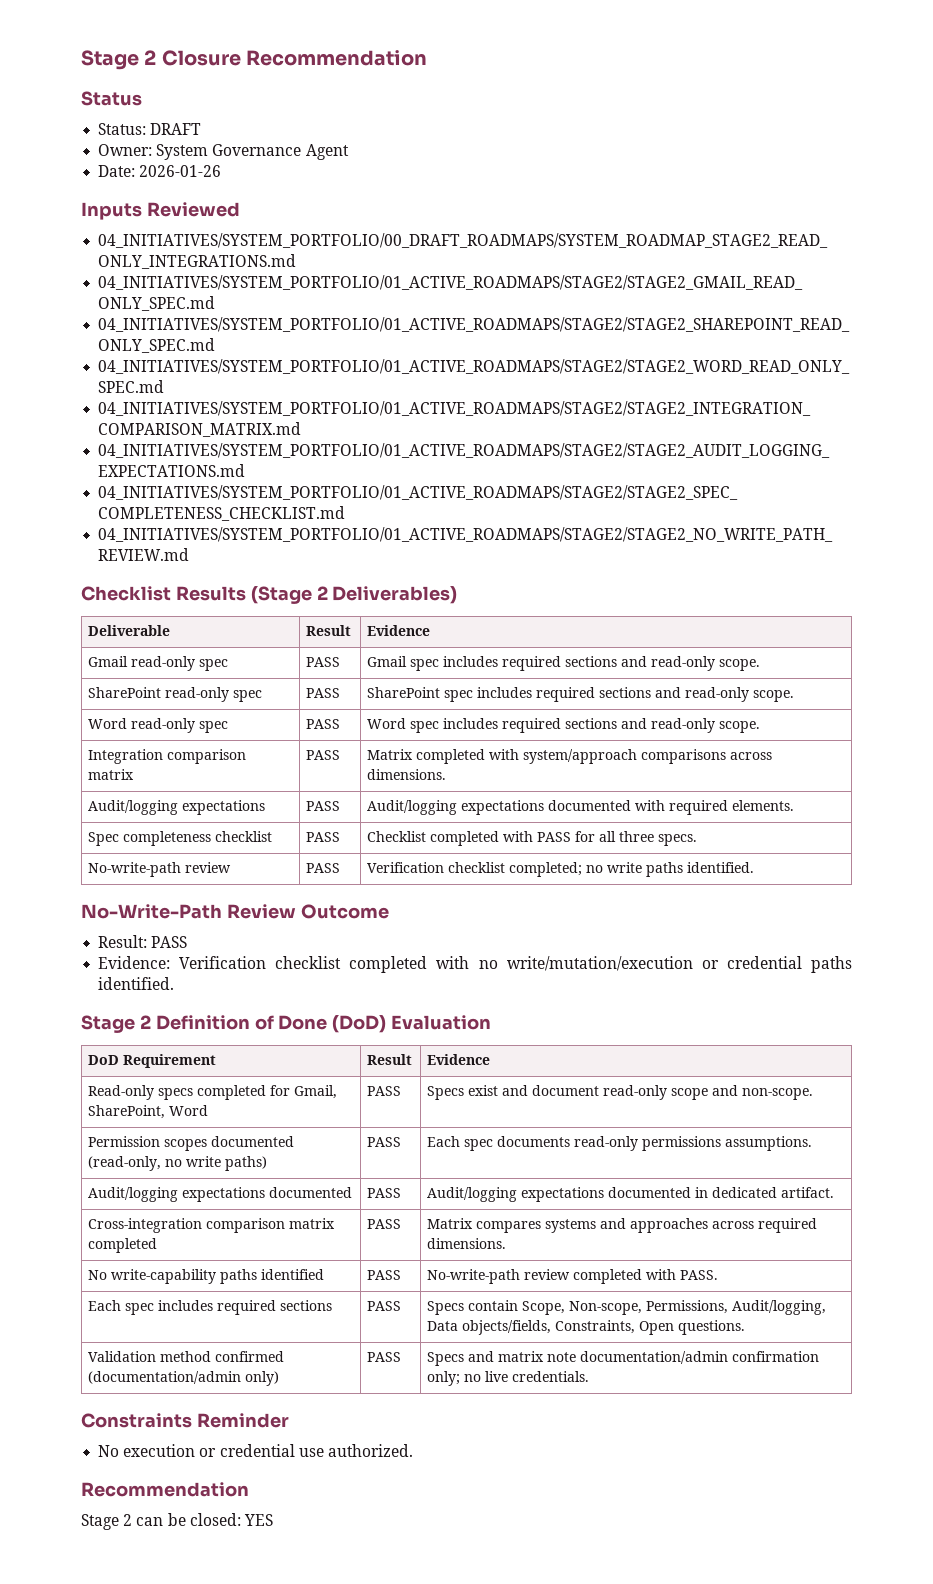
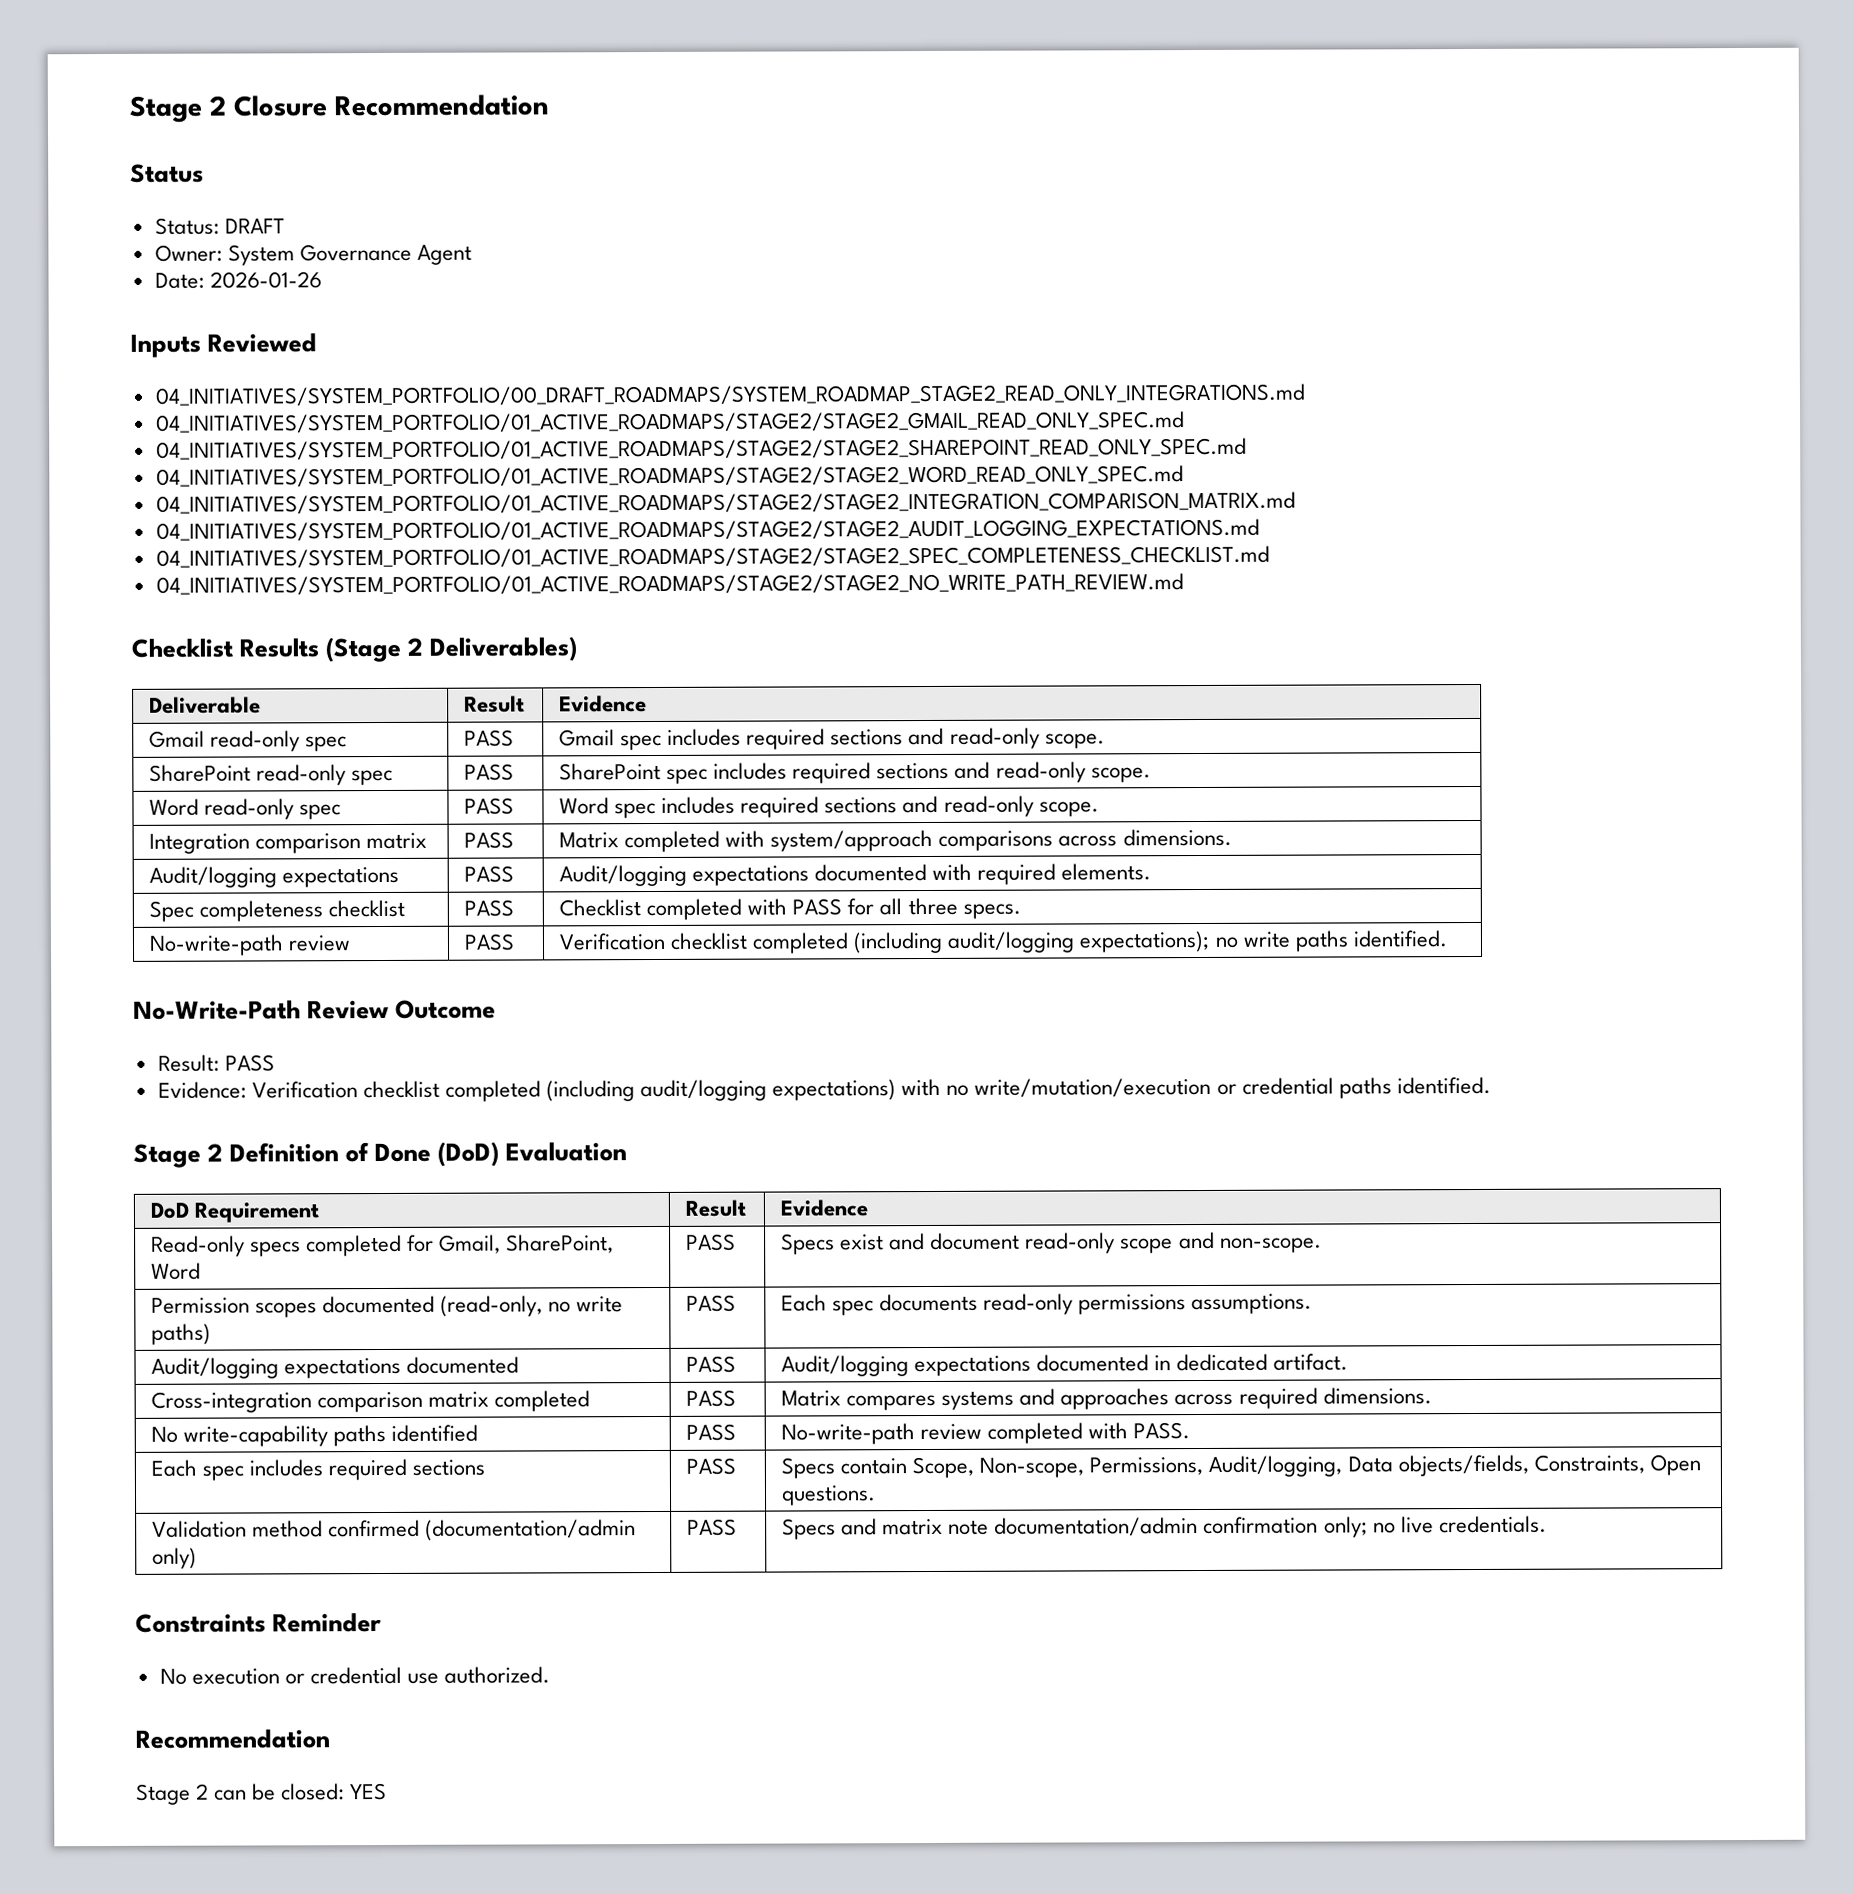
[509,862,583,877] completed; -> [752,930,1211,954] completed (including audit/logging expectations);
(428, 964) none -> [546,1079,897,1102] (including audit/logging expectations)

